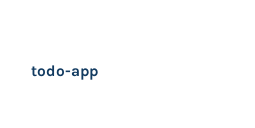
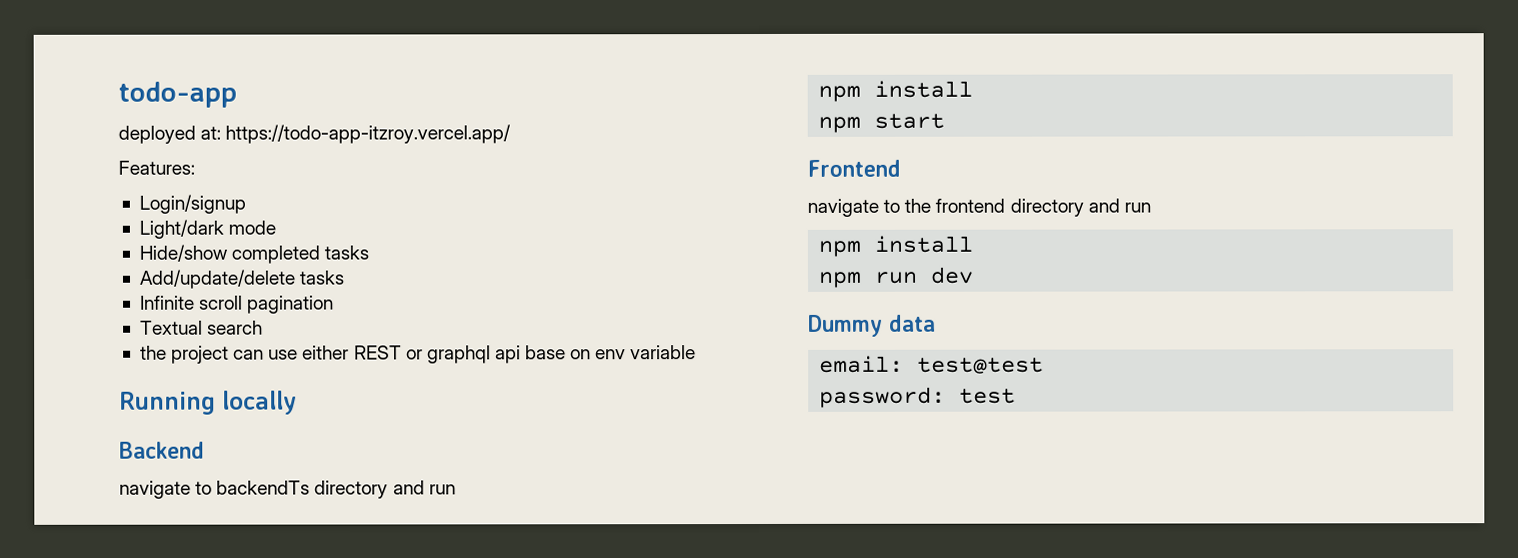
(98, 72) none -> [118,124,512,144] [118,160,195,175] [138,194,246,214] [138,219,277,239] [138,244,370,264] [138,269,346,289] [139,295,335,314] [139,320,264,335] [139,345,697,364] [119,390,297,415] [119,441,205,459] [119,480,456,499] [818,80,974,102] [818,113,946,133] [807,159,901,177] [807,198,1151,217] [818,235,974,257] [818,266,975,288] [808,314,936,337] [819,355,1045,374] [819,386,1017,408] // deployed at: https://todo-app-itzroy.vercel.app/ // Features: // Login/signup // Light/dark mode // Hide/show completed tasks // Add/update/delete tasks // Infinite scroll pagination // Textual search // the project can use either REST or graphql api base on env variable // Running locally // Backend // navigate to backendTs directory and run // npm install // npm start // Frontend // navigate to the frontend directory and run // npm install // npm run dev // Dummy data // email: test@test // password: test

